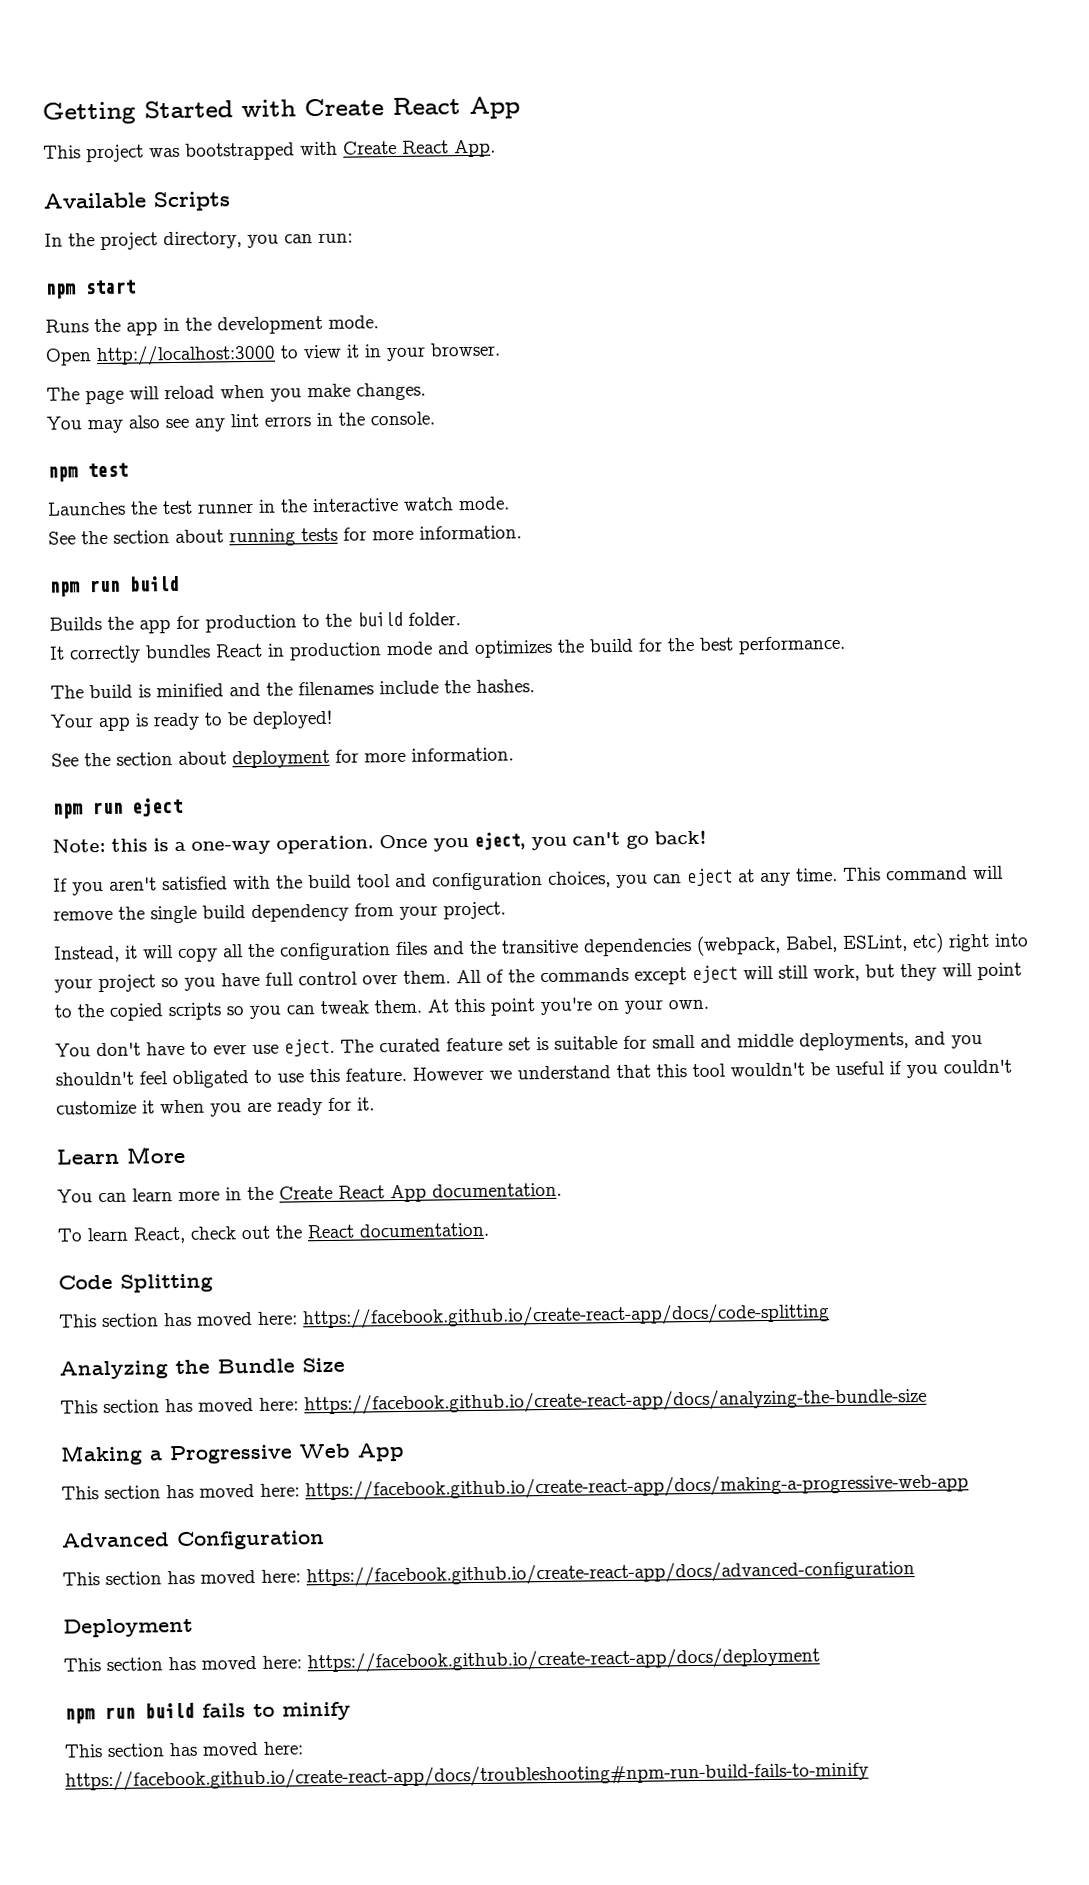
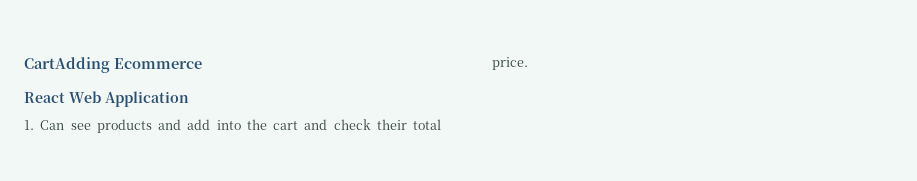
[42,96,520,125] [43,139,496,163] [43,191,231,212] [44,231,353,250] [44,279,136,299] [45,315,379,336] [45,342,501,367] [46,382,426,405] [46,411,435,434] [47,462,128,482] [47,496,510,516] [48,525,522,547] [49,575,180,597] [49,611,461,634] [49,635,846,664] [50,679,535,699] [50,709,333,732] [51,747,514,769] [52,797,183,819] [52,830,707,855] [53,865,1004,896] [53,901,506,924] [54,932,1029,963] [54,962,1022,993] [54,997,709,1021] [55,1031,983,1057] [55,1059,1012,1089] [56,1097,375,1117] [56,1145,185,1165] [57,1182,562,1203] [57,1222,489,1244] [58,1273,213,1293] [59,1302,830,1330] [59,1357,345,1380] [60,1386,927,1416] [60,1442,405,1466] [61,1472,969,1502] [62,1530,325,1551] [62,1559,915,1588] [63,1617,193,1638] [63,1646,820,1674] [64,1701,351,1724] [64,1741,304,1758] [65,1760,869,1792] Getting Started with Create React App // This project was bootstrapped with Create React App. // Available Scripts // In the project directory, you can run: // npm start // Runs the app in the development mode. // Open http://localhost:3000 to view it in your browser. // The page will reload when you make changes. // You may also see any lint errors in the console. // npm test // Launches the test runner in the interactive watch mode. // See the section about running tests for more information. // npm run build // Builds the app for production to the build folder. // It correctly bundles React in production mode and optimizes the build for the best performance. // The build is minified and the filenames include the hashes. // Your app is ready to be deployed! // See the section about deployment for more information. // npm run eject // Note: this is a one-way operation. Once you eject, you can't go back! // If you aren't satisfied with the build tool and configuration choices, you can eject at any time. This command will remove the single build dependency from your project. // Instead, it will copy all the configuration files and the transitive dependencies (webpack, Babel, ESLint, etc) right into your project so you have full control over them. All of the commands except eject will still work, but they will point to the copied scripts so you can tweak them. At this point you're on your own. // You don't have to ever use eject. The curated feature set is suitable for small and middle deployments, and you shouldn't feel obligated to use this feature. However we understand that this tool wouldn't be useful if you couldn't customize it when you are ready for it. // Learn More // You can learn more in the Create React App documentation. // To learn React, check out the React documentation. // Code Splitting // This section has moved here: https://facebook.github.io/create-react-app/docs/code-splitting // Analyzing the Bundle Size // This section has moved here: https://facebook.github.io/create-react-app/docs/analyzing-the-bundle-size // Making a Progressive Web App // This section has moved here: https://facebook.github.io/create-react-app/docs/making-a-progressive-web-app // Advanced Configuration // This section has moved here: https://facebook.github.io/create-react-app/docs/advanced-configuration // Deployment // This section has moved here: https://facebook.github.io/create-react-app/docs/deployment // npm run build fails to minify // This section has moved here: https://facebook.github.io/create-react-app/docs/troubleshooting#npm-run-build-fails-to-minify -> [24,57,202,73] [24,91,189,107] [24,119,441,133] [492,57,529,70] CartAdding Ecommerce // React Web Application // 1. Can see products and add into the cart and check their total price.

